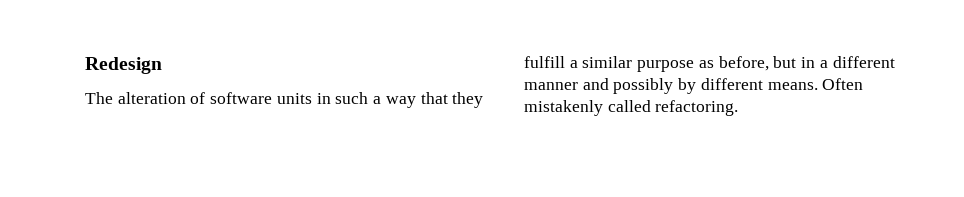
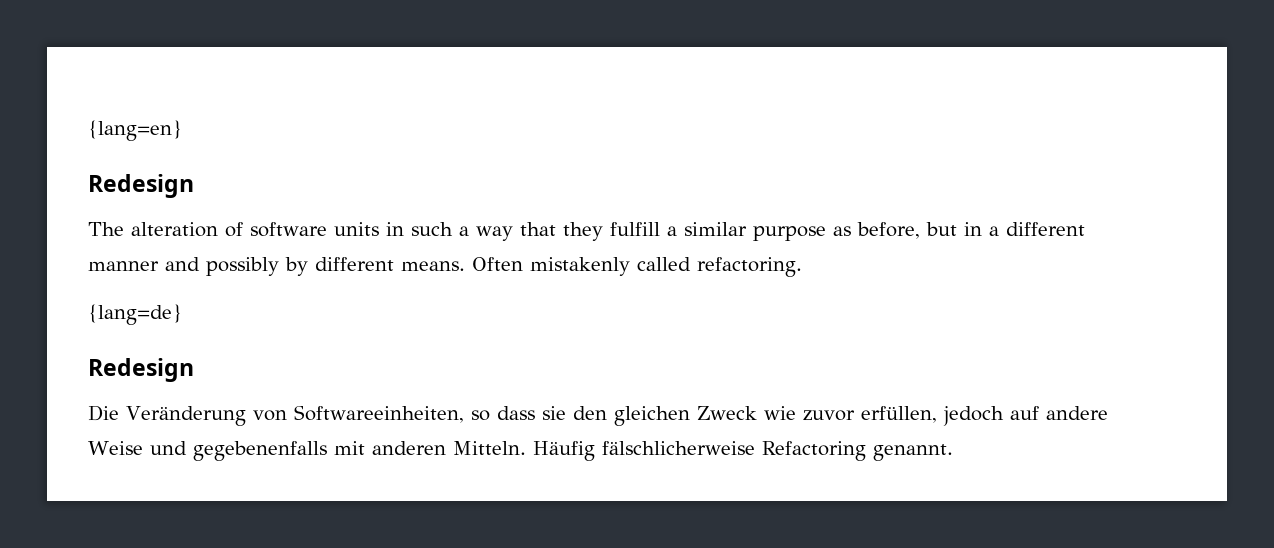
(85, 65) none -> [88,120,182,141] {lang=en} //
(739, 108) none -> [88,304,182,325] [88,358,194,382] [88,405,1108,426] [88,441,953,461] // {lang=de} // Redesign // Die Veränderung von Softwareeinheiten, so dass sie den gleichen Zweck wie zuvor erfüllen, jedoch auf andere Weise und gegebenenfalls mit anderen Mitteln. Häufig fälschlicherweise Refactoring genannt.

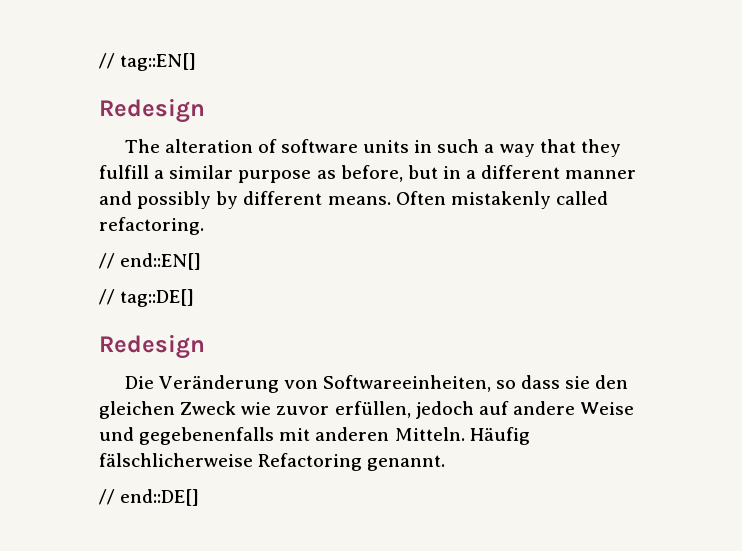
[88,120,182,141] {lang=en} -> [99,53,197,71] // tag::EN[]
[88,304,182,325] {lang=de} -> [99,253,202,270] [99,289,195,307] // end::EN[] // // tag::DE[]
(953, 452) none -> [99,489,200,506] // // end::DE[]

